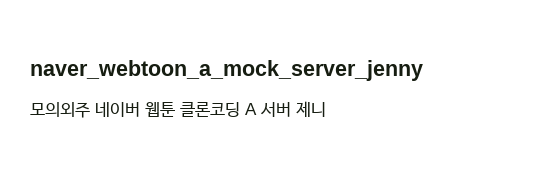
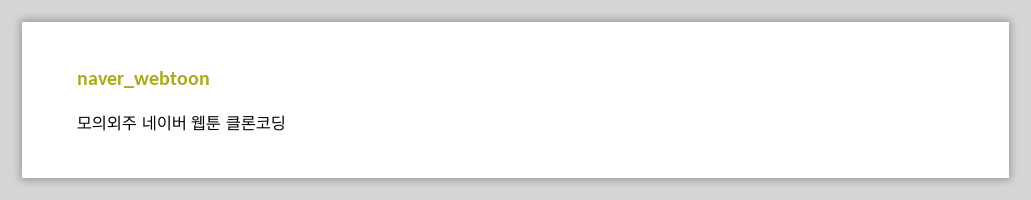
[30,60,423,81] naver_webtoon_a_mock_server_jenny -> [77,71,210,88] naver_webtoon
[245,101,326,117] A 서버 제니 -> (286, 123) none

